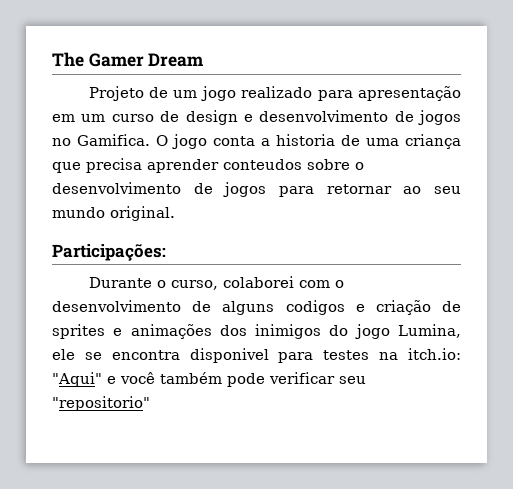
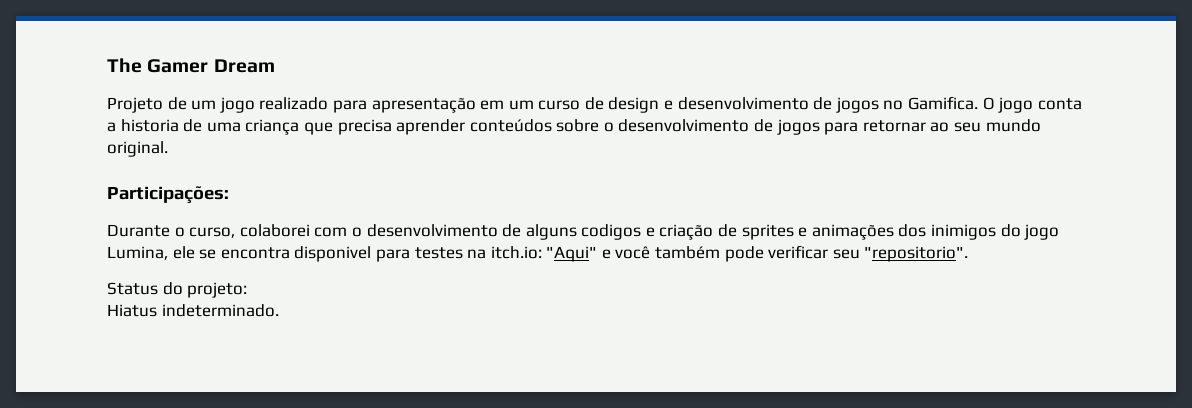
[223,159,302,170] conteudos -> [469,119,552,132] conteúdos
[52,396,150,411] "repositorio" -> [864,246,969,262] [107,282,248,298] [107,304,279,317] "repositorio". // Status do projeto: // Hiatus indeterminado.

